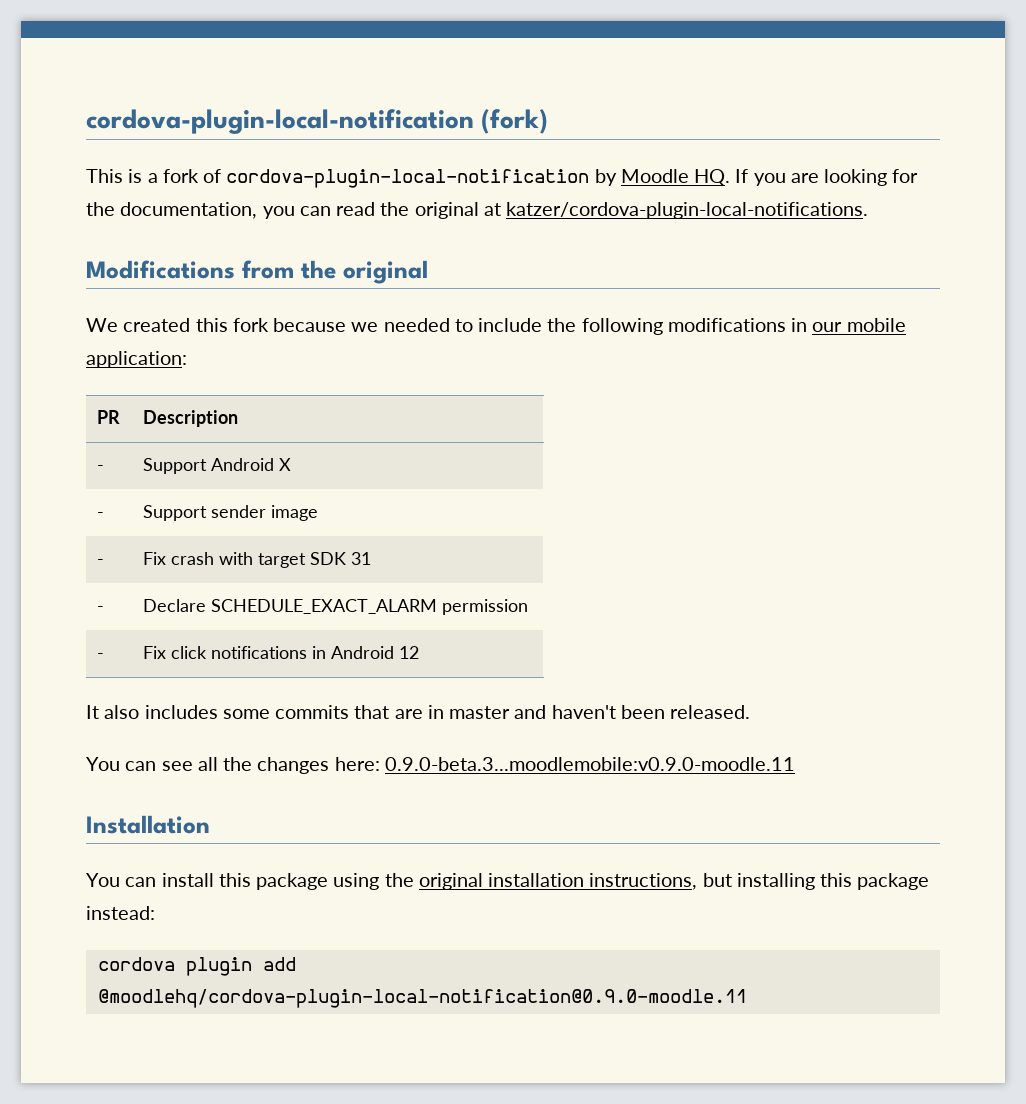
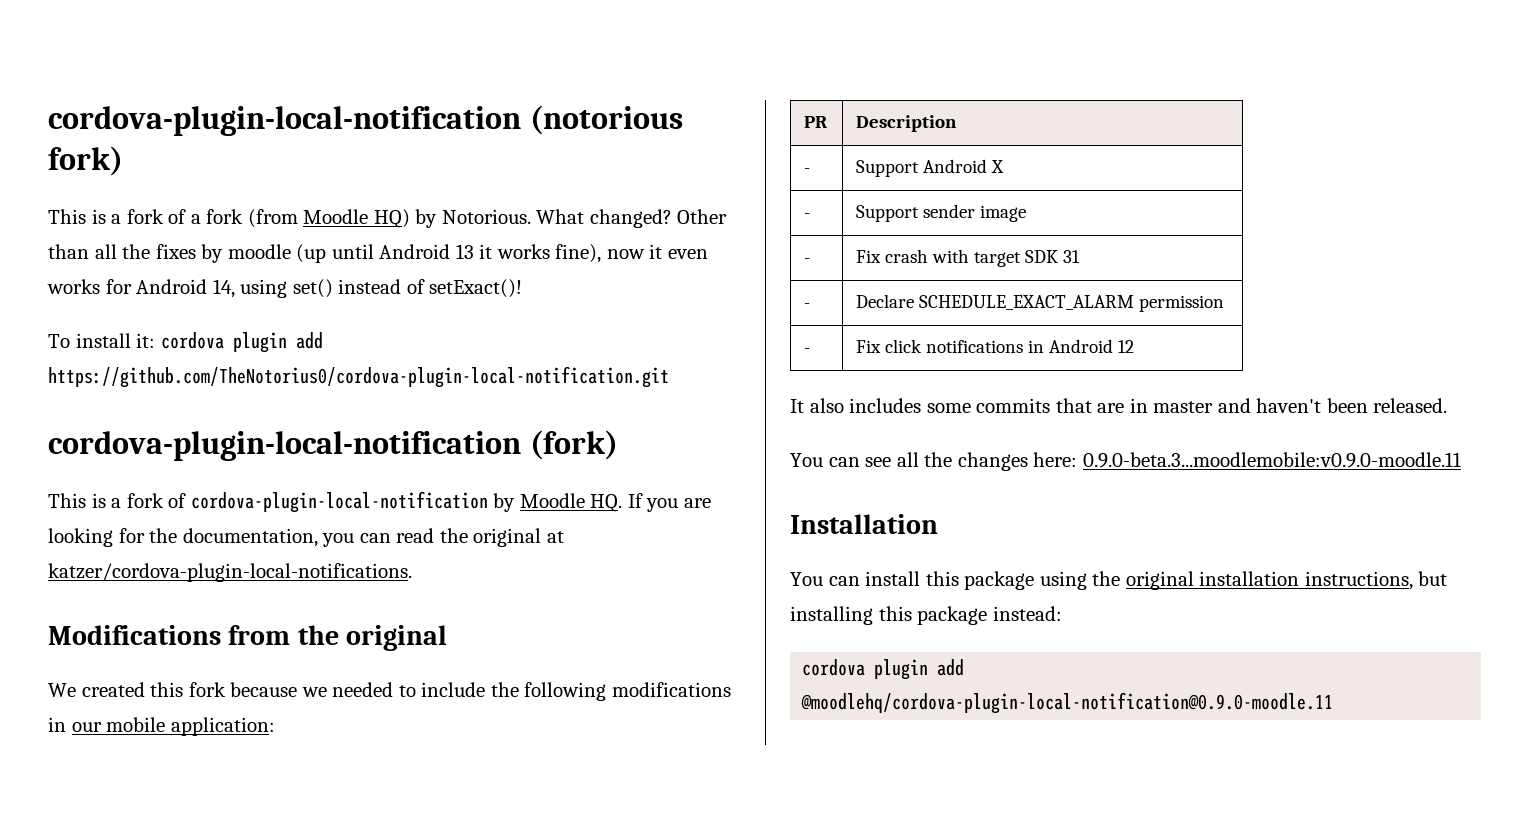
[86,109,474,134] cordova-plugin-local-notification -> [48,105,683,136] [48,146,123,176] [48,209,728,228] [48,244,709,263] [47,279,523,298] [48,332,323,353] [48,366,669,388] [48,431,521,461] cordova-plugin-local-notification (notorious fork) // This is a fork of a fork (from Moodle HQ) by Notorious. What changed? Other than all the fixes by moodle (up until Android 13 it works fine), now it even works for Android 14, using set() instead of setExact()! // To install it: cordova plugin add https://github.com/TheNotorius0/cordova-plugin-local-notification.git // cordova-plugin-local-notification

